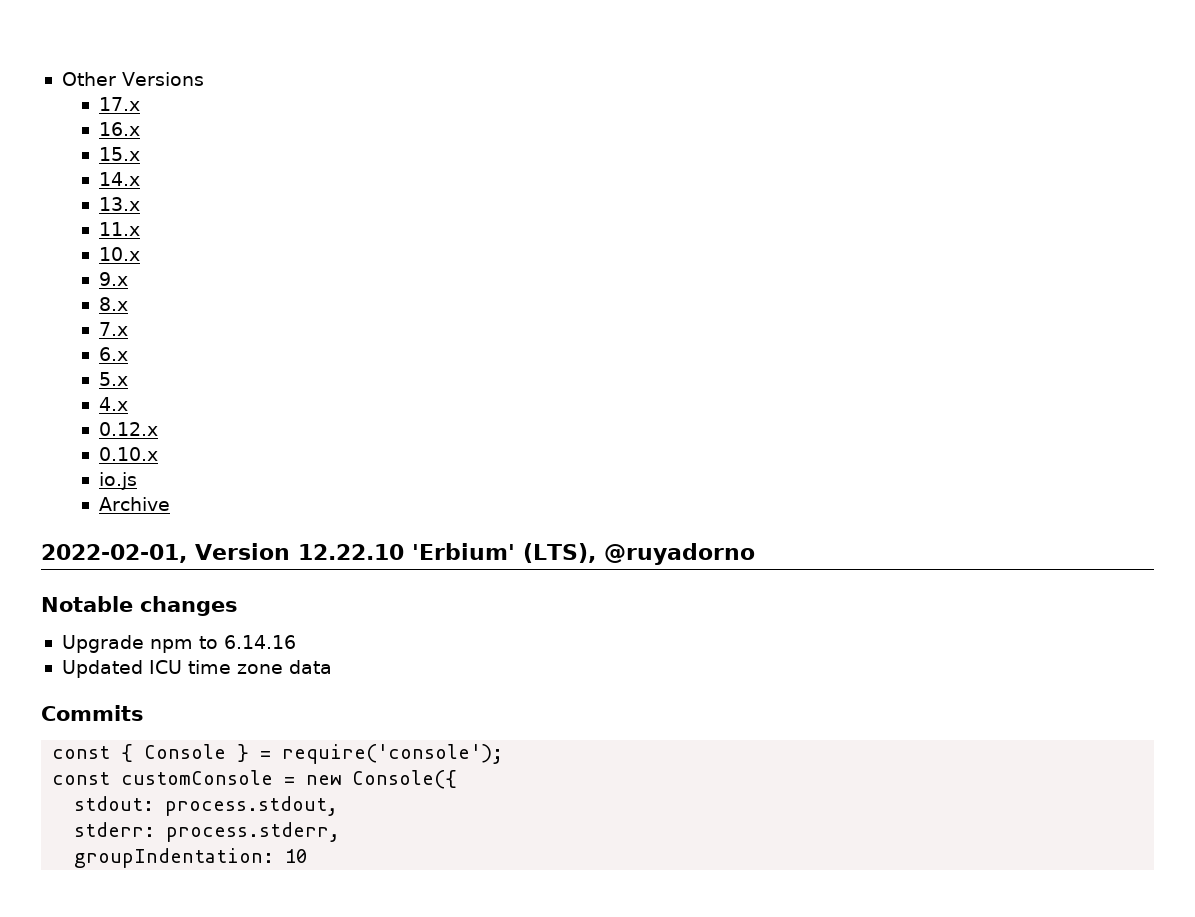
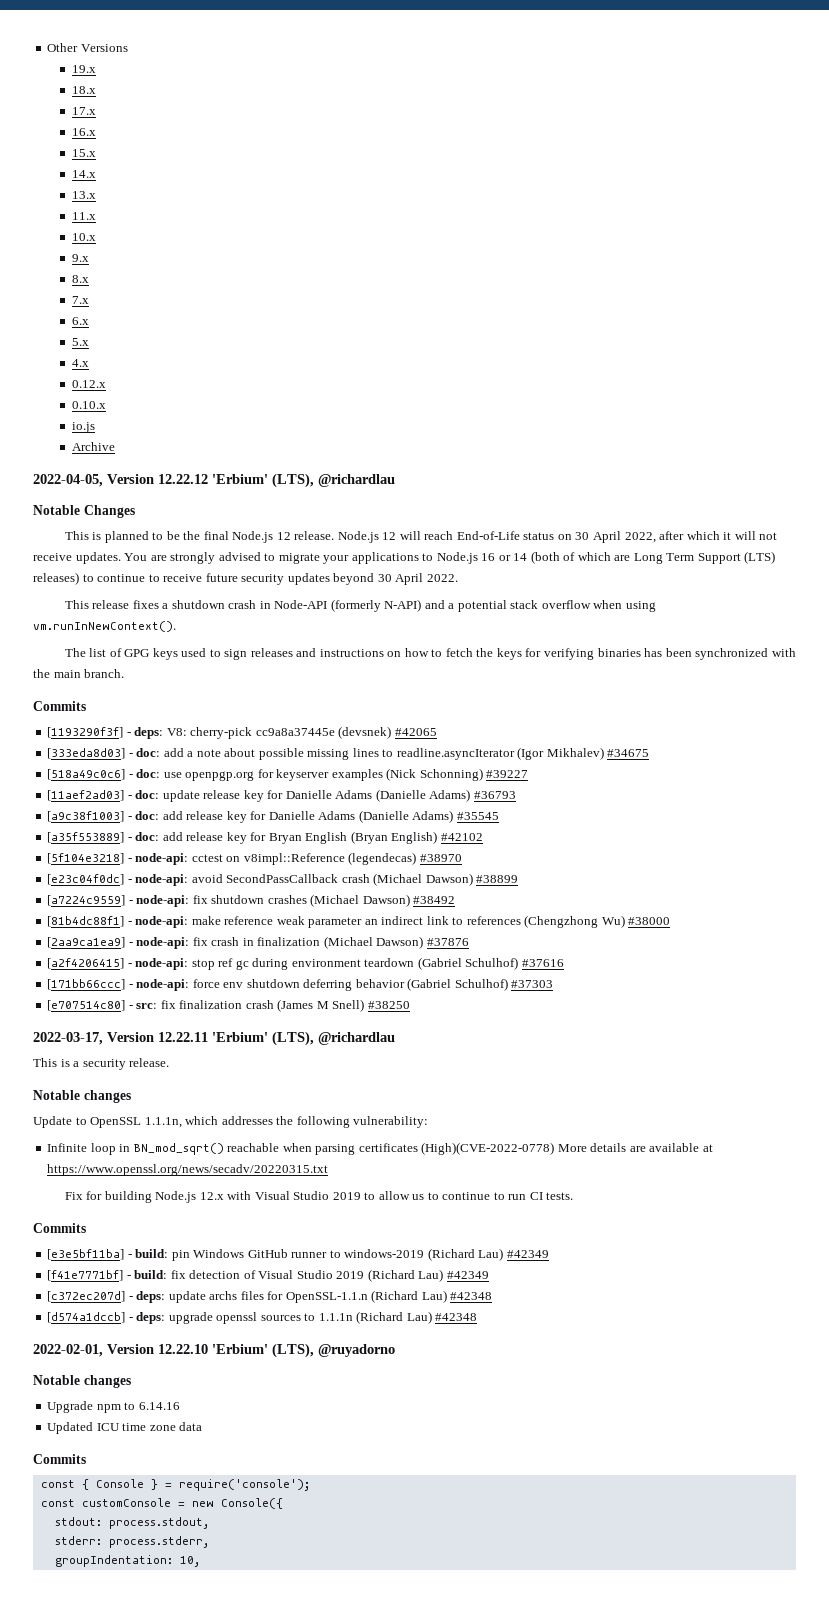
(204, 79) none -> [72,65,97,73] [72,86,97,94] // 19.x // 18.x
(171, 504) none -> [33,473,395,488] [33,505,135,518] [64,531,778,543] [33,551,776,564] [33,572,458,585] [64,599,656,612] [33,621,176,632] [64,648,796,660] [33,669,125,678] [33,701,86,711] [47,726,437,739] [47,747,650,760] [47,768,529,781] [47,789,516,802] [47,810,499,823] [47,831,483,844] [47,852,462,865] [47,873,519,886] [47,894,456,907] [47,915,671,928] [47,936,469,949] [47,957,564,970] [47,978,554,991] [47,999,410,1012] [33,1031,395,1046] [33,1058,170,1070] [33,1090,131,1103] [33,1116,429,1128] [47,1142,713,1155] [47,1164,329,1176] [64,1191,574,1203] [33,1223,86,1233] [47,1248,549,1261] [47,1269,489,1282] [47,1290,493,1303] [47,1311,478,1324] // 2022-04-05, Version 12.22.12 'Erbium' (LTS), @richardlau // Notable Changes // This is planned to be the final Node.js 12 release. Node.js 12 will reach End-of-Life status on 30 April 2022, after which it will not receive updates. You are strongly advised to migrate your applications to Node.js 16 or 14 (both of which are Long Term Support (LTS) releases) to continue to receive future security updates beyond 30 April 2022. // This release fixes a shutdown crash in Node-API (formerly N-API) and a potential stack overflow when using vm.runInNewContext(). // The list of GPG keys used to sign releases and instructions on how to fetch the keys for verifying binaries has been synchronized with the main branch. // Commits // [1193290f3f] - deps: V8: cherry-pick cc9a8a37445e (devsnek) #42065 // [333eda8d03] - doc: add a note about possible missing lines to readline.asyncIterator (Igor Mikhalev) #34675 // [518a49c0c6] - doc: use openpgp.org for keyserver examples (Nick Schonning) #39227 // [11aef2ad03] - doc: update release key for Danielle Adams (Danielle Adams) #36793 // [a9c38f1003] - doc: add release key for Danielle Adams (Danielle Adams) #35545 // [a35f553889] - doc: add release key for Bryan English (Bryan English) #42102 // [5f104e3218] - node-api: cctest on v8impl::Reference (legendecas) #38970 // [e23c04f0dc] - node-api: avoid SecondPassCallback crash (Michael Dawson) #38899 // [a7224c9559] - node-api: fix shutdown crashes (Michael Dawson) #38492 // [81b4dc88f1] - node-api: make reference weak parameter an indirect link to references (Chengzhong Wu) #38000 // [2aa9ca1ea9] - node-api: fix crash in finalization (Michael Dawson) #37876 // [a2f4206415] - node-api: stop ref gc during environment teardown (Gabriel Schulhof) #37616 // [171bb66ccc] - node-api: force env shutdown deferring behavior (Gabriel Schulhof) #37303 // [e707514c80] - src: fix finalization crash (James M Snell) #38250 // 2022-03-17, Version 12.22.11 'Erbium' (LTS), @richardlau // This is a security release. // Notable changes // Update to OpenSSL 1.1.1n, which addresses the following vulnerability: // Infinite loop in BN_mod_sqrt() reachable when parsing certificates (High)(CVE-2022-0778) More details are available at https://www.openssl.org/news/secadv/20220315.txt // Fix for building Node.js 12.x with Visual Studio 2019 to allow us to continue to run CI tests. // Commits // [e3e5bf11ba] - build: pin Windows GitHub runner to windows-2019 (Richard Lau) #42349 // [f41e7771bf] - build: fix detection of Visual Studio 2019 (Richard Lau) #42349 // [c372ec207d] - deps: update archs files for OpenSSL-1.1.n (Richard Lau) #42348 // [d574a1dccb] - deps: upgrade openssl sources to 1.1.1n (Richard Lau) #42348
[285,849,308,863] 10 -> [179,1556,200,1567] 10,

